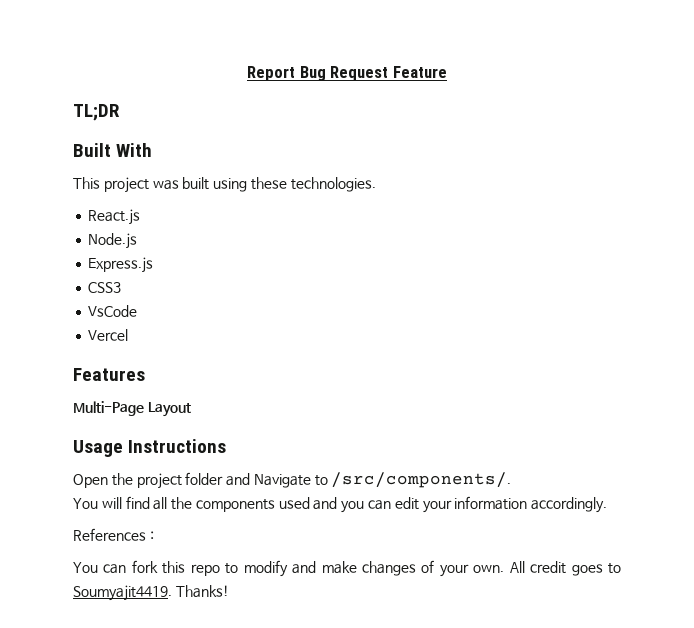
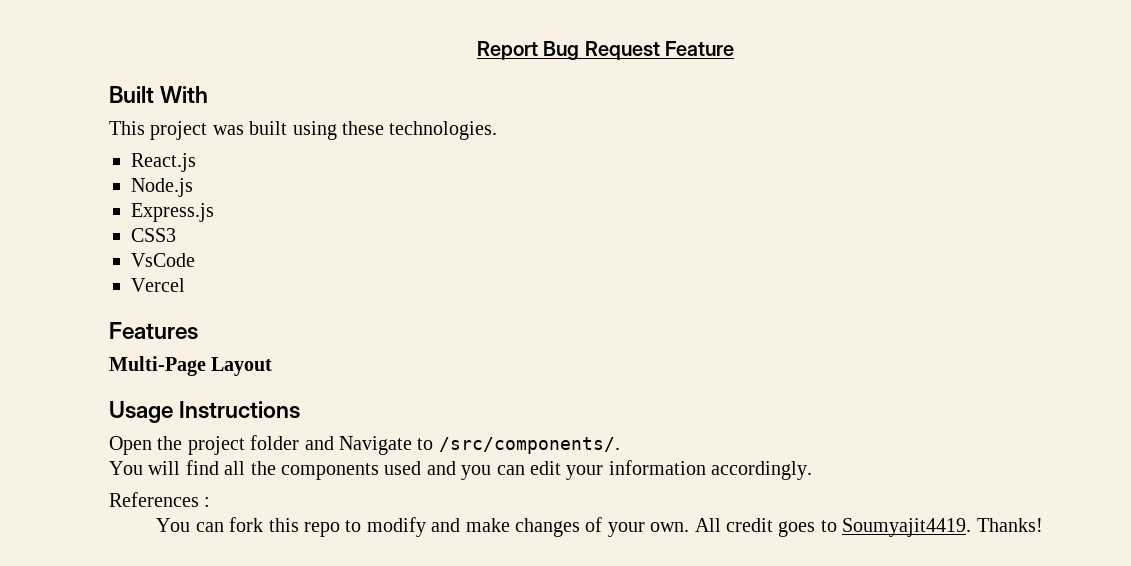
[73,104,120,121] // TL;DR -> (735, 48) none

